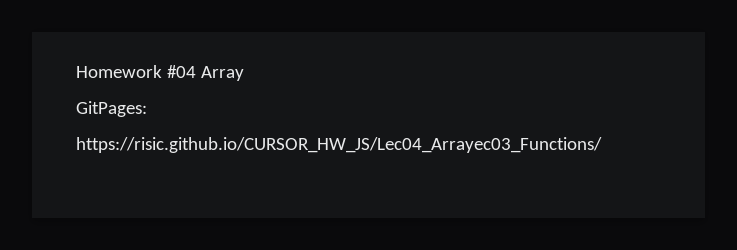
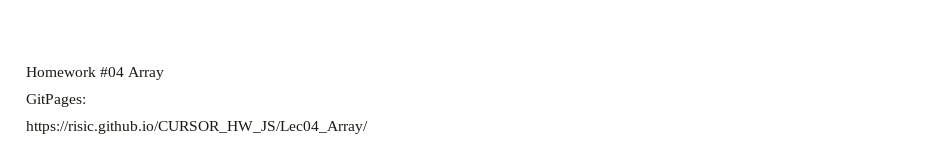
[76,137,602,153] https://risic.github.io/CURSOR_HW_JS/Lec04_Arrayec03_Functions/ -> [26,121,368,134] https://risic.github.io/CURSOR_HW_JS/Lec04_Array/

